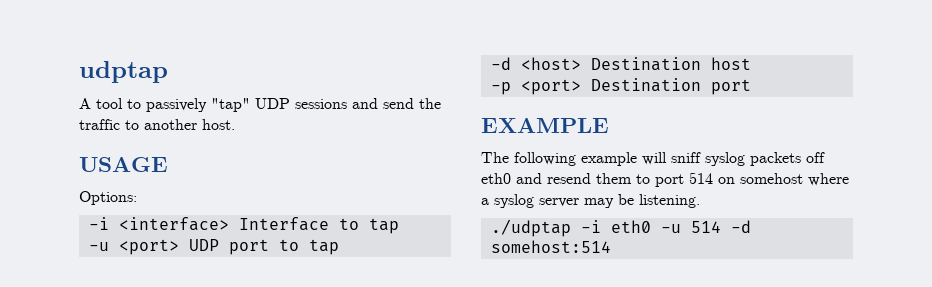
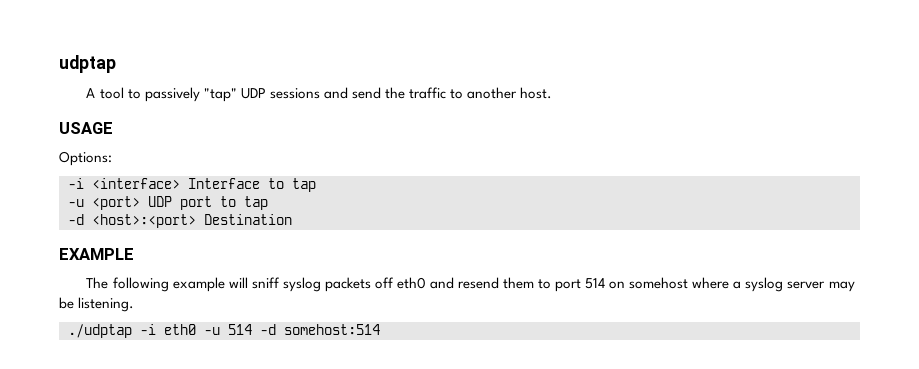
[520,57,751,71] [490,78,751,95] <host> Destination host // -p <port> Destination port -> [92,214,292,228] <host>:<port> Destination

